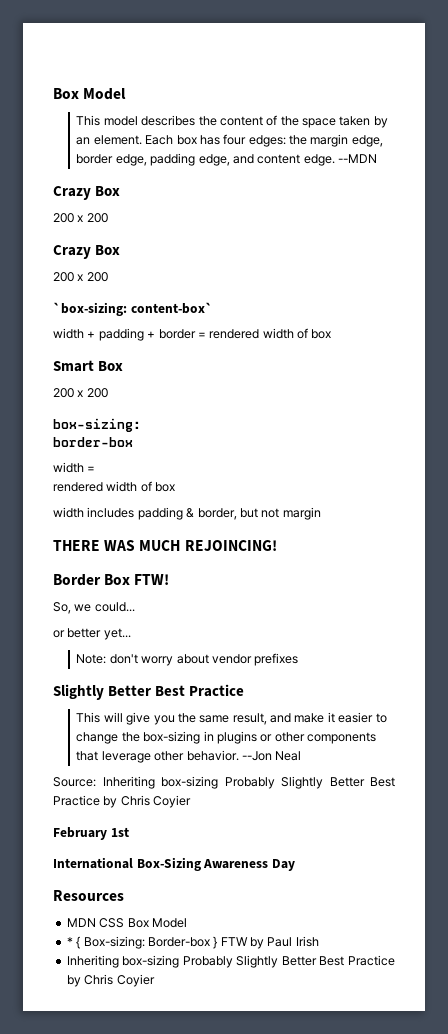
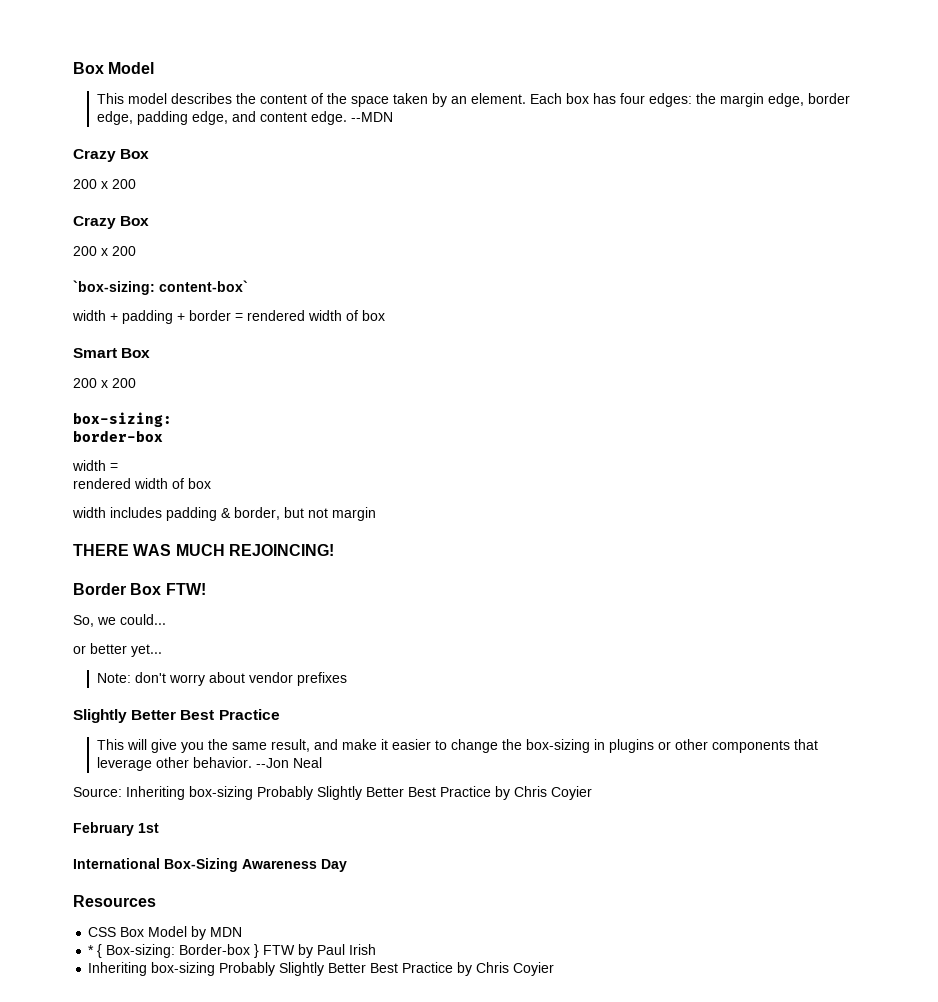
[66,918,96,927] MDN -> (156, 901) none
(187, 923) none -> [191,926,243,940] by MDN

